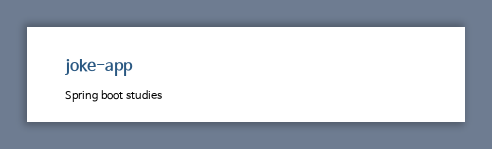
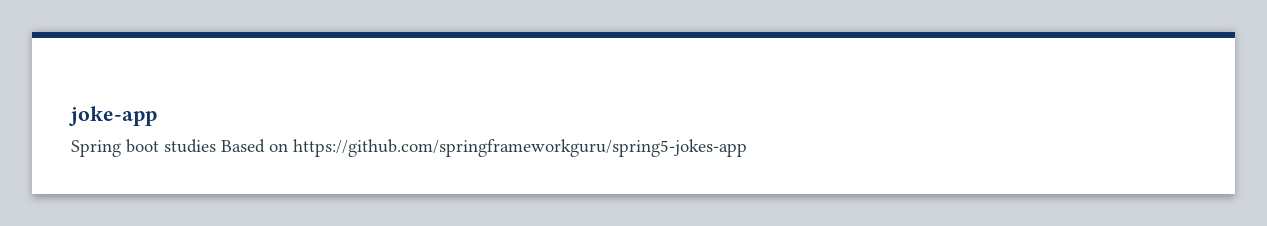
(162, 95) none -> [221,139,747,157] Based on https://github.com/springframeworkguru/spring5-jokes-app

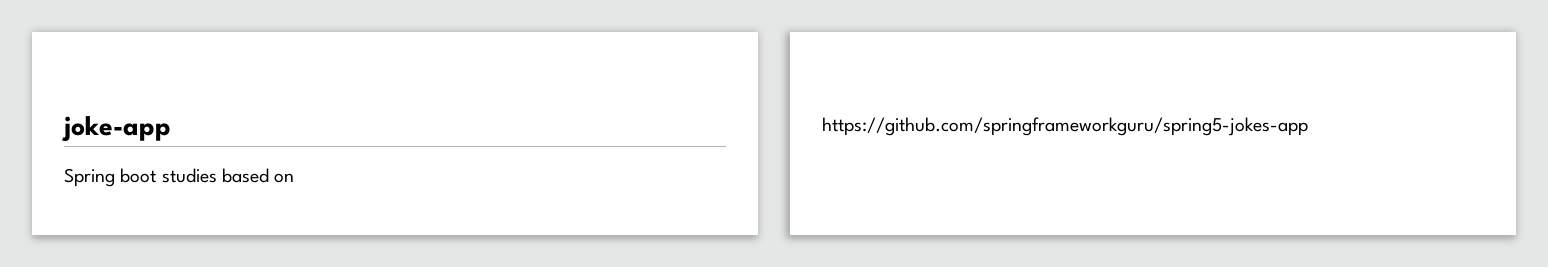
[221,139,265,153] Based -> [221,168,269,183] based

